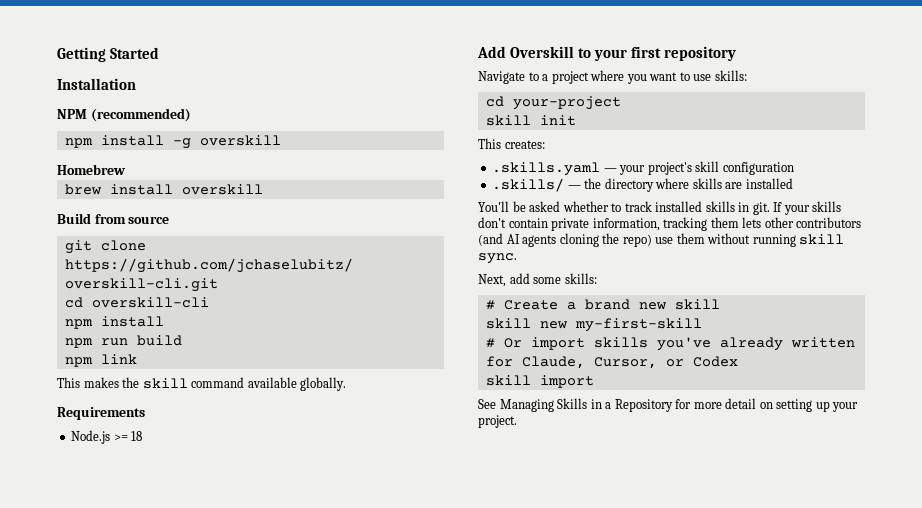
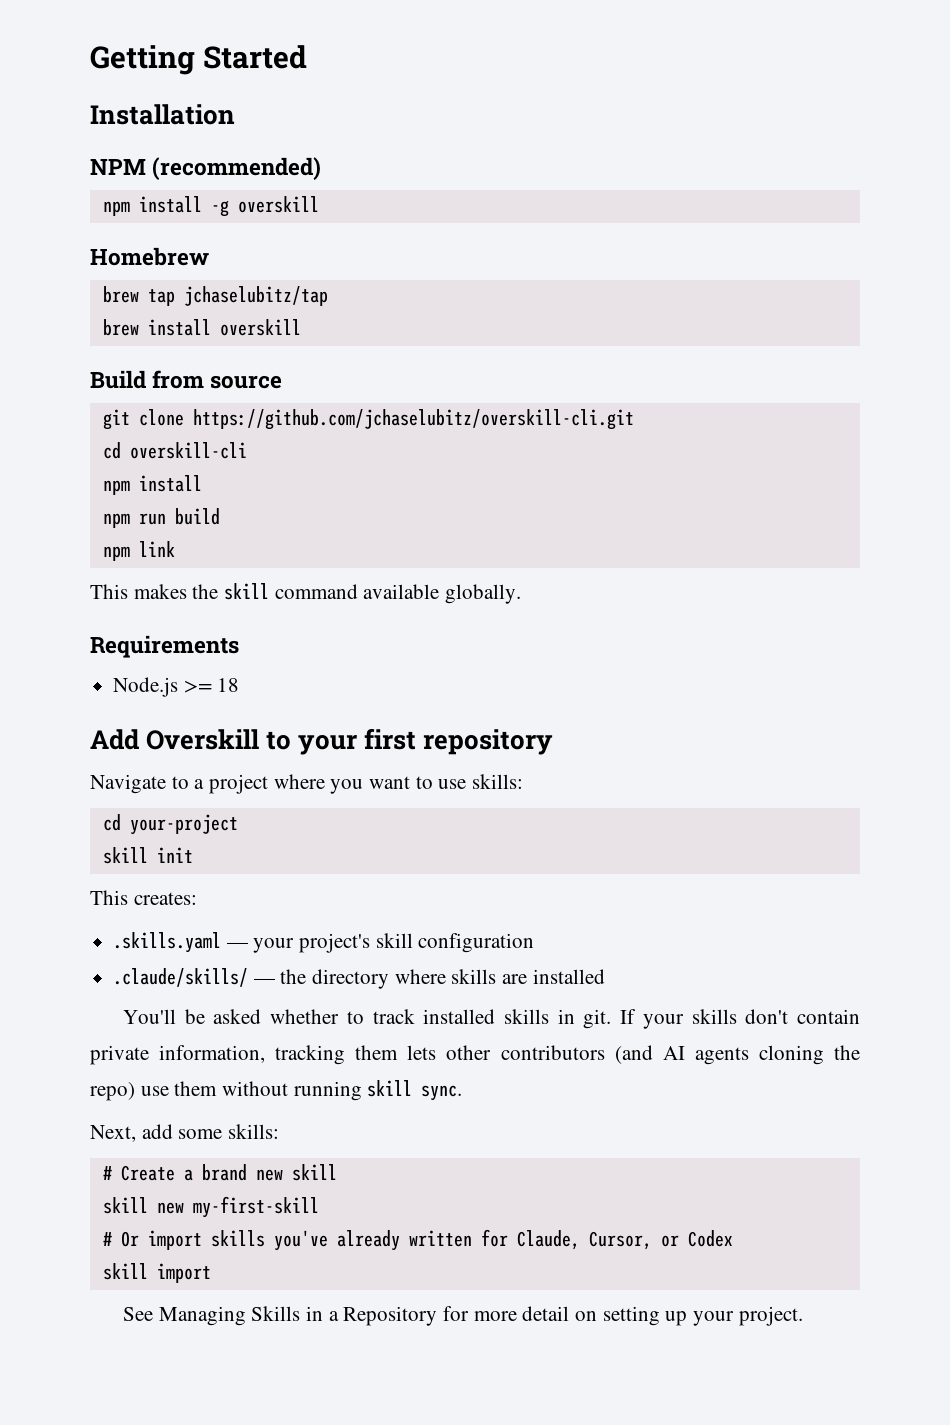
(125, 169) none -> [102,286,328,306] // brew tap jchaselubitz/tap
[492,178,565,192] .skills/ -> [113,968,249,987] .claude/skills/

